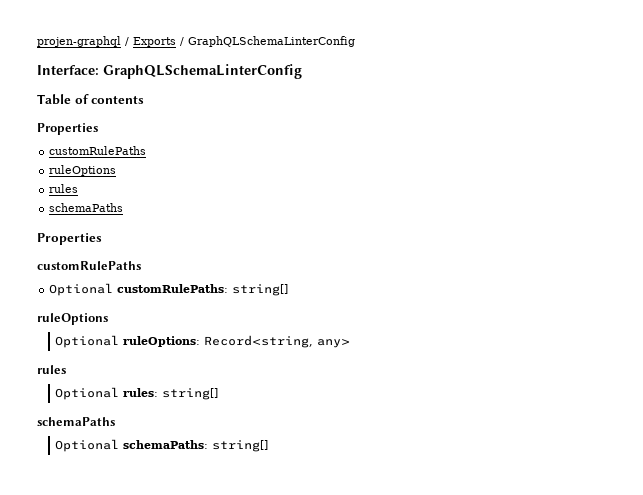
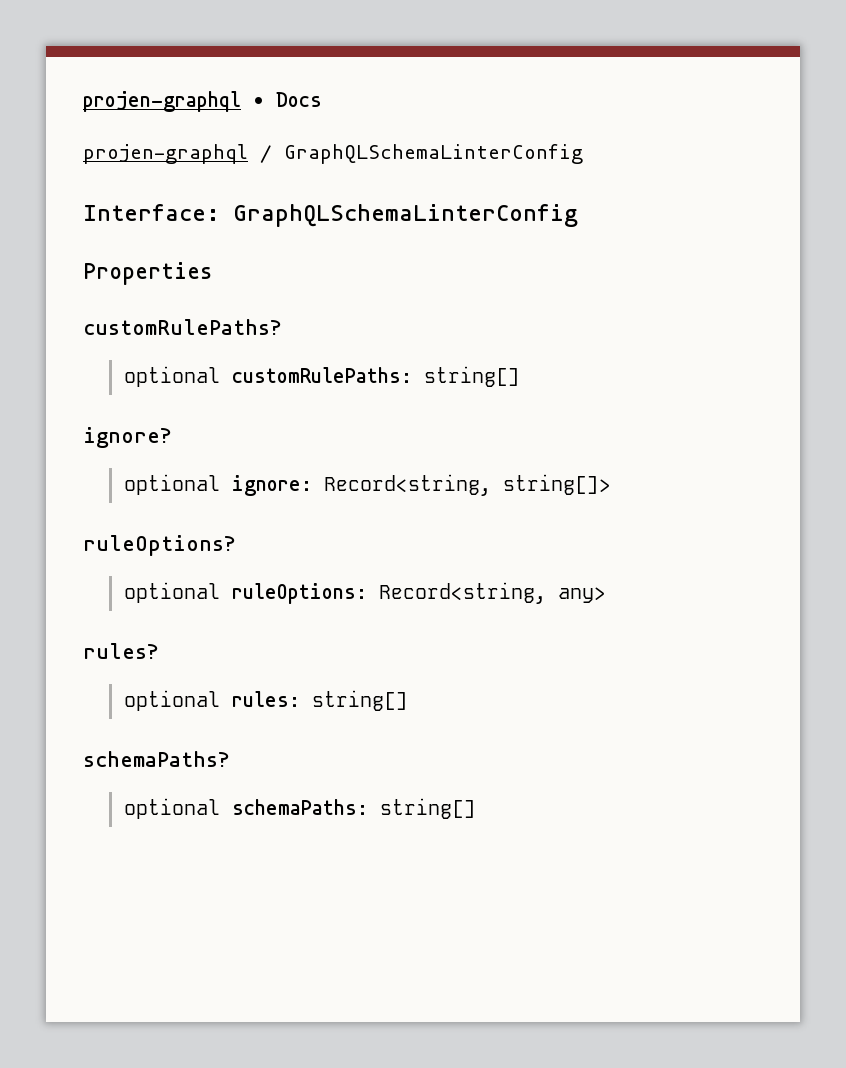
[37,36,176,47] projen-graphql / Exports -> [83,91,322,112] [83,144,248,164] projen-graphql • Docs // projen-graphql
[37,94,145,105] [37,123,98,135] [49,146,147,155] [49,165,117,176] [49,184,79,193] [49,203,124,212] [37,233,102,245] [37,261,141,270] [49,283,289,296] [37,313,108,325] [55,335,120,348] Table of contents // Properties // customRulePaths // ruleOptions // rules // schemaPaths // Properties // customRulePaths // Optional customRulePaths: string[] // ruleOptions // Optional -> [83,262,212,285] [83,319,282,335] [123,366,520,387] [83,427,172,448] [123,474,611,496] [83,535,236,556] [123,582,220,603] Properties // customRulePaths? // optional customRulePaths: string[] // ignore? // optional ignore: Record<string, string[]> // ruleOptions? // optional
[37,365,66,374] [55,387,120,400] rules // Optional -> [83,643,159,659] [123,690,220,711] rules? // optional
[37,417,115,426] [55,439,120,452] schemaPaths // Optional -> [83,751,230,767] [123,798,220,819] schemaPaths? // optional

